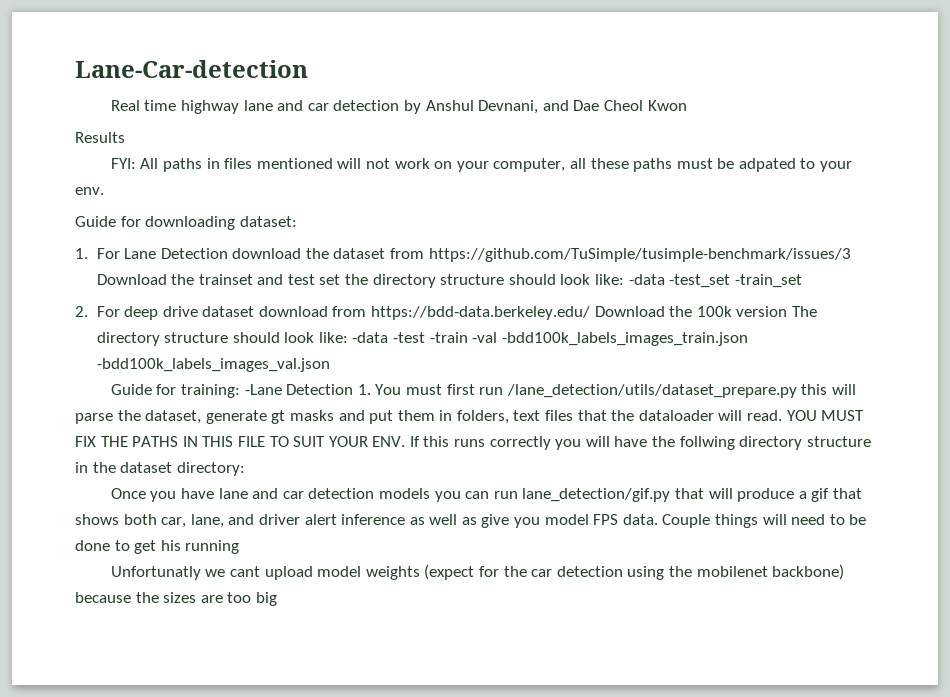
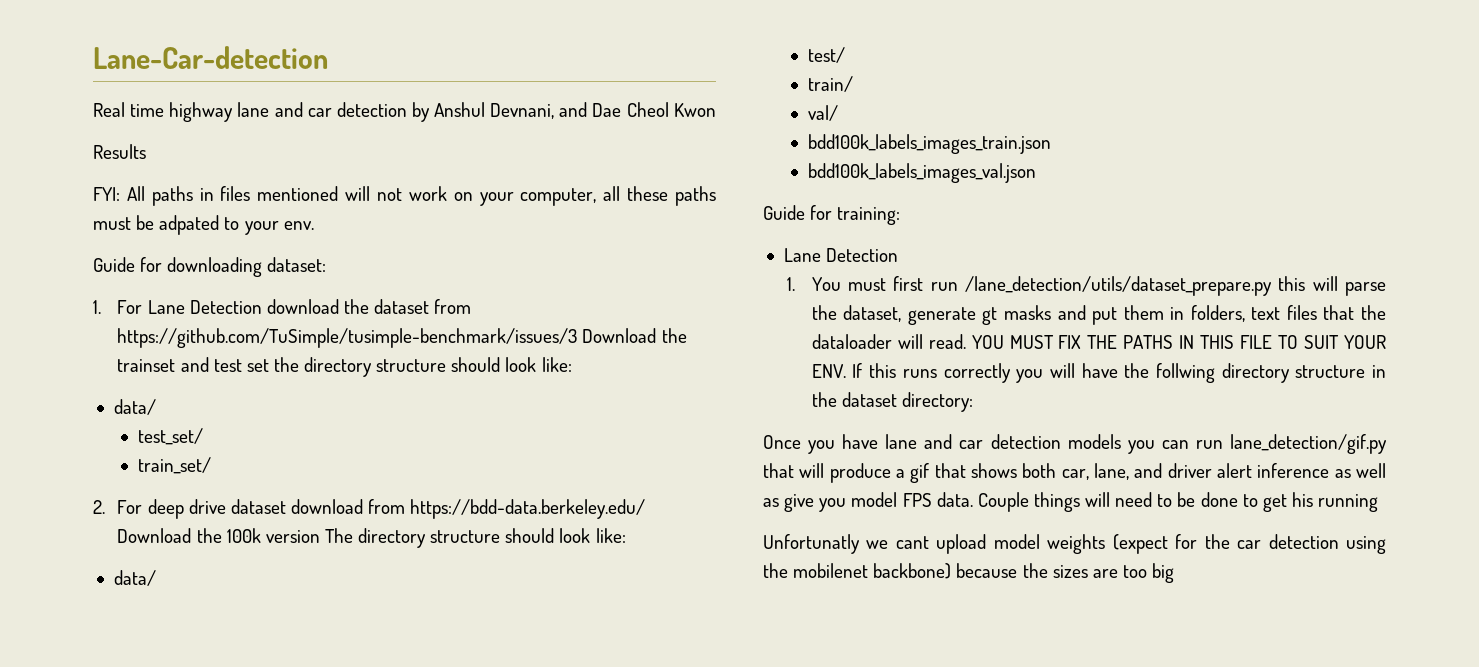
[628,274,802,288] -data -test_set -train_set -> [113,399,156,415] [138,428,204,445] [138,457,212,474] // data/ // test_set/ // train_set/
[352,332,748,346] [96,358,330,372] -data -test -train -val -bdd100k_labels_images_train.json -bdd100k_labels_images_val.json -> [113,570,156,586] [808,47,846,63] [808,76,854,92] [808,105,839,121] [808,134,1052,154] [808,163,1037,183] // data/ // test/ // train/ // val/ // bdd100k_labels_images_train.json // bdd100k_labels_images_val.json
[244,384,354,395] -Lane Detection -> [783,248,899,262] // Lane Detection //

